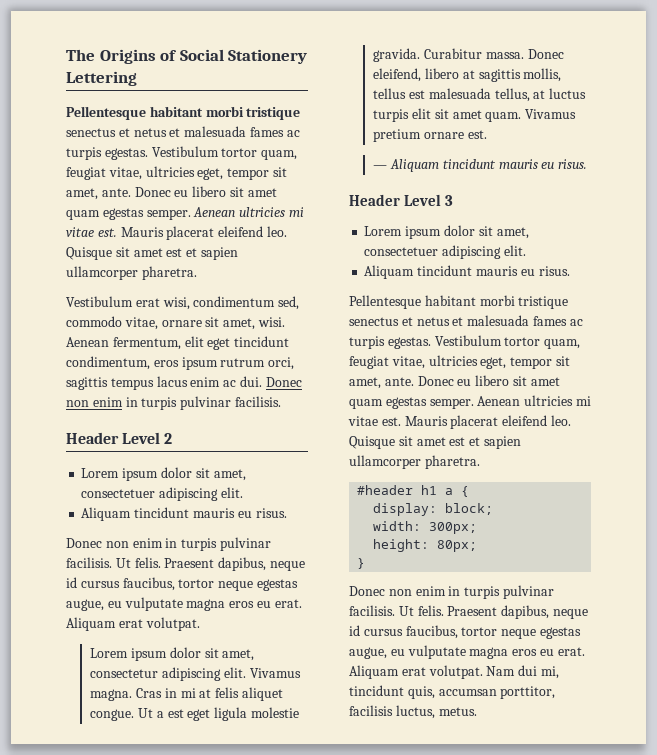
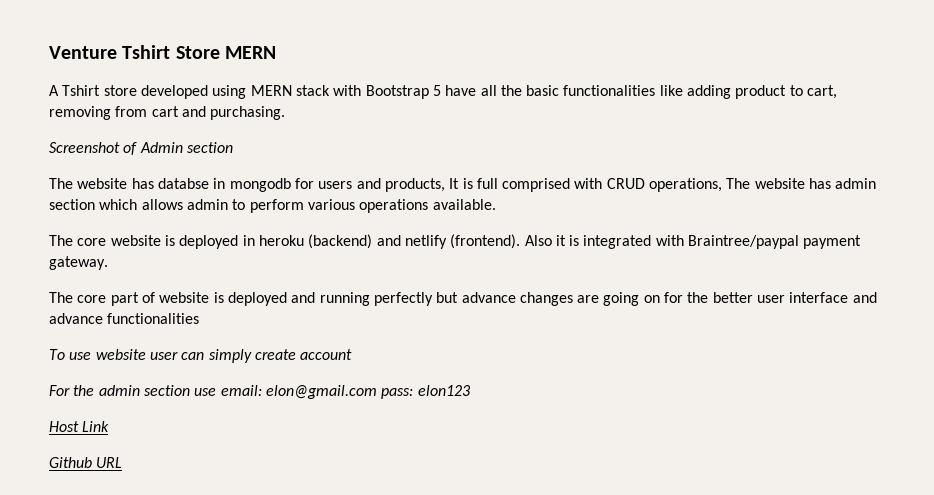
[66,49,308,64] [66,71,137,86] [66,106,301,120] [66,126,300,137] [66,146,298,160] [66,166,287,180] [66,186,277,200] [66,207,304,220] [66,226,287,240] [66,247,238,260] [66,266,197,280] [66,296,300,310] [66,316,285,330] [66,336,290,350] [66,356,295,370] [66,376,302,390] [66,396,281,410] [66,432,173,444] [81,467,246,481] [81,487,243,501] [81,507,287,521] [66,537,271,551] [66,557,305,571] [66,577,298,591] [66,597,302,611] [66,617,200,631] [90,647,255,661] [90,667,301,681] [90,687,283,701] [90,707,299,721] [373,48,564,62] [373,68,562,82] [373,88,587,102] [373,108,577,122] [373,129,487,142] [373,159,588,172] [349,194,453,206] [364,225,529,239] [364,245,526,259] [364,265,570,279] [349,295,569,309] [349,315,583,326] [349,335,581,349] [349,355,570,369] [349,375,560,389] [349,395,591,409] [348,415,571,429] [349,436,521,449] [349,455,480,469] [357,485,470,497] [373,503,494,516] [373,521,478,534] [373,539,478,552] [357,558,366,569] [349,585,554,599] [349,605,588,619] [349,625,581,639] [349,645,585,659] [349,665,559,679] [349,685,556,699] [349,705,477,719] The Origins of Social Stationery Lettering // Pellentesque habitant morbi tristique senectus et netus et malesuada fames ac turpis egestas. Vestibulum tortor quam, feugiat vitae, ultricies eget, tempor sit amet, ante. Donec eu libero sit amet quam egestas semper. Aenean ultricies mi vitae est. Mauris placerat eleifend leo. Quisque sit amet est et sapien ullamcorper pharetra. // Vestibulum erat wisi, condimentum sed, commodo vitae, ornare sit amet, wisi. Aenean fermentum, elit eget tincidunt condimentum, eros ipsum rutrum orci, sagittis tempus lacus enim ac dui. Donec non enim in turpis pulvinar facilisis. // Header Level 2 // Lorem ipsum dolor sit amet, consectetuer adipiscing elit. // Aliquam tincidunt mauris eu risus. // Donec non enim in turpis pulvinar facilisis. Ut felis. Praesent dapibus, neque id cursus faucibus, tortor neque egestas augue, eu vulputate magna eros eu erat. Aliquam erat volutpat. // Lorem ipsum dolor sit amet, consectetur adipiscing elit. Vivamus magna. Cras in mi at felis aliquet congue. Ut a est eget ligula molestie gravida. Curabitur massa. Donec eleifend, libero at sagittis mollis, tellus est malesuada tellus, at luctus turpis elit sit amet quam. Vivamus pretium ornare est. // — Aliquam tincidunt mauris eu risus. // Header Level 3 // Lorem ipsum dolor sit amet, consectetuer adipiscing elit. // Aliquam tincidunt mauris eu risus. // Pellentesque habitant morbi tristique senectus et netus et malesuada fames ac turpis egestas. Vestibulum tortor quam, feugiat vitae, ultricies eget, tempor sit amet, ante. Donec eu libero sit amet quam egestas semper. Aenean ultricies mi vitae est. Mauris placerat eleifend leo. Quisque sit amet est et sapien ullamcorper pharetra. // #header h1 a { // display: block; // width: 300px; // height: 80px; // } // Donec non enim in turpis pulvinar facilisis. Ut felis. Praesent dapibus, neque id cursus faucibus, tortor neque egestas augue, eu vulputate magna eros eu erat. Aliquam erat volutpat. Nam dui mi, tincidunt quis, accumsan porttitor, facilisis luctus, metus. -> [49,45,276,59] [49,85,838,99] [49,106,286,120] [49,142,233,155] [49,178,877,192] [49,199,496,213] [49,234,862,249] [49,256,108,270] [49,292,877,306] [49,313,200,324] [49,349,353,363] [49,385,470,399] [49,421,110,432] [49,457,123,468] Venture Tshirt Store MERN // A Tshirt store developed using MERN stack with Bootstrap 5 have all the basic functionalities like adding product to cart, removing from cart and purchasing. // Screenshot of Admin section // The website has databse in mongodb for users and products, It is full comprised with CRUD operations, The website has admin section which allows admin to perform various operations available. // The core website is deployed in heroku (backend) and netlify (frontend). Also it is integrated with Braintree/paypal payment gateway. // The core part of website is deployed and running perfectly but advance changes are going on for the better user interface and advance functionalities // To use website user can simply create account // For the admin section use email: elon@gmail.com pass: elon123 // Host Link // Github URL

